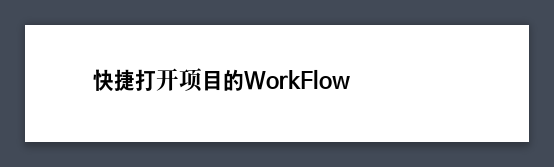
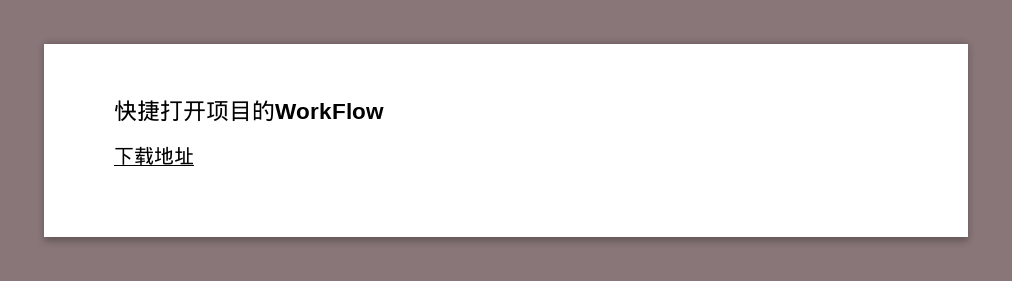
(350, 79) none -> [114,146,194,165] // 下载地址

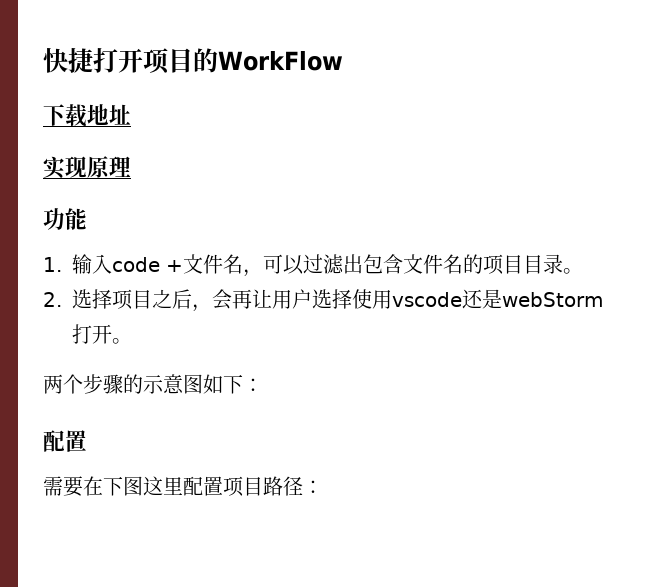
(194, 156) none -> [43,156,131,179] [43,208,87,230] [43,254,583,277] [43,289,603,312] [72,324,132,344] [43,374,263,394] [43,430,87,452] [43,476,323,497] // 实现原理 // 功能 // 1.输入code +文件名，可以过滤出包含文件名的项目目录。 // 2.选择项目之后，会再让用户选择使用vscode还是webStorm打开。 // 两个步骤的示意图如下： // 配置 // 需要在下图这里配置项目路径：

